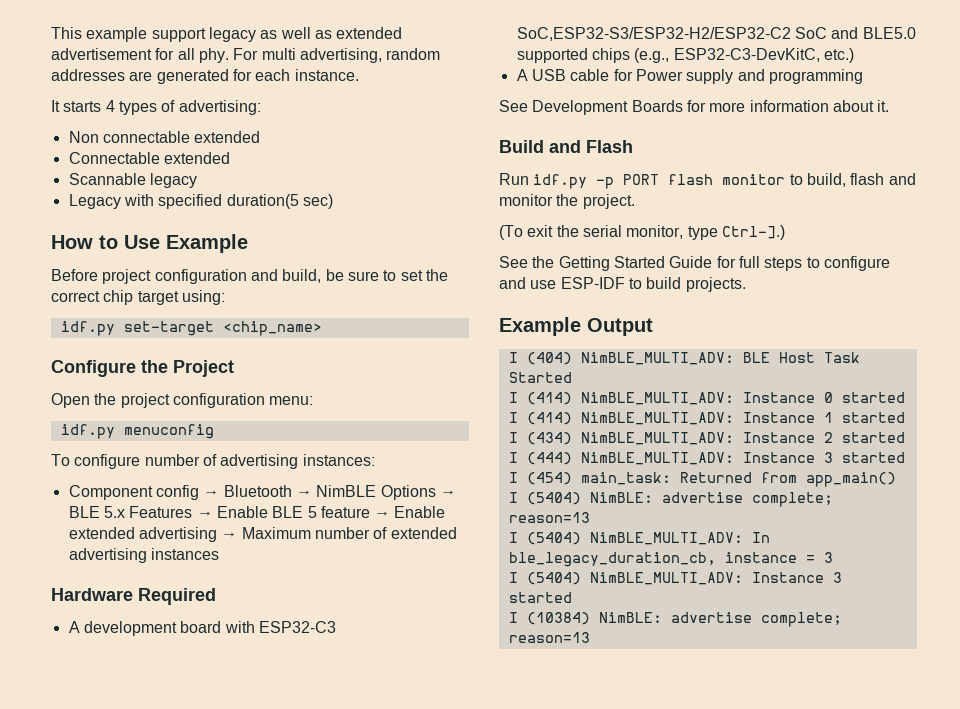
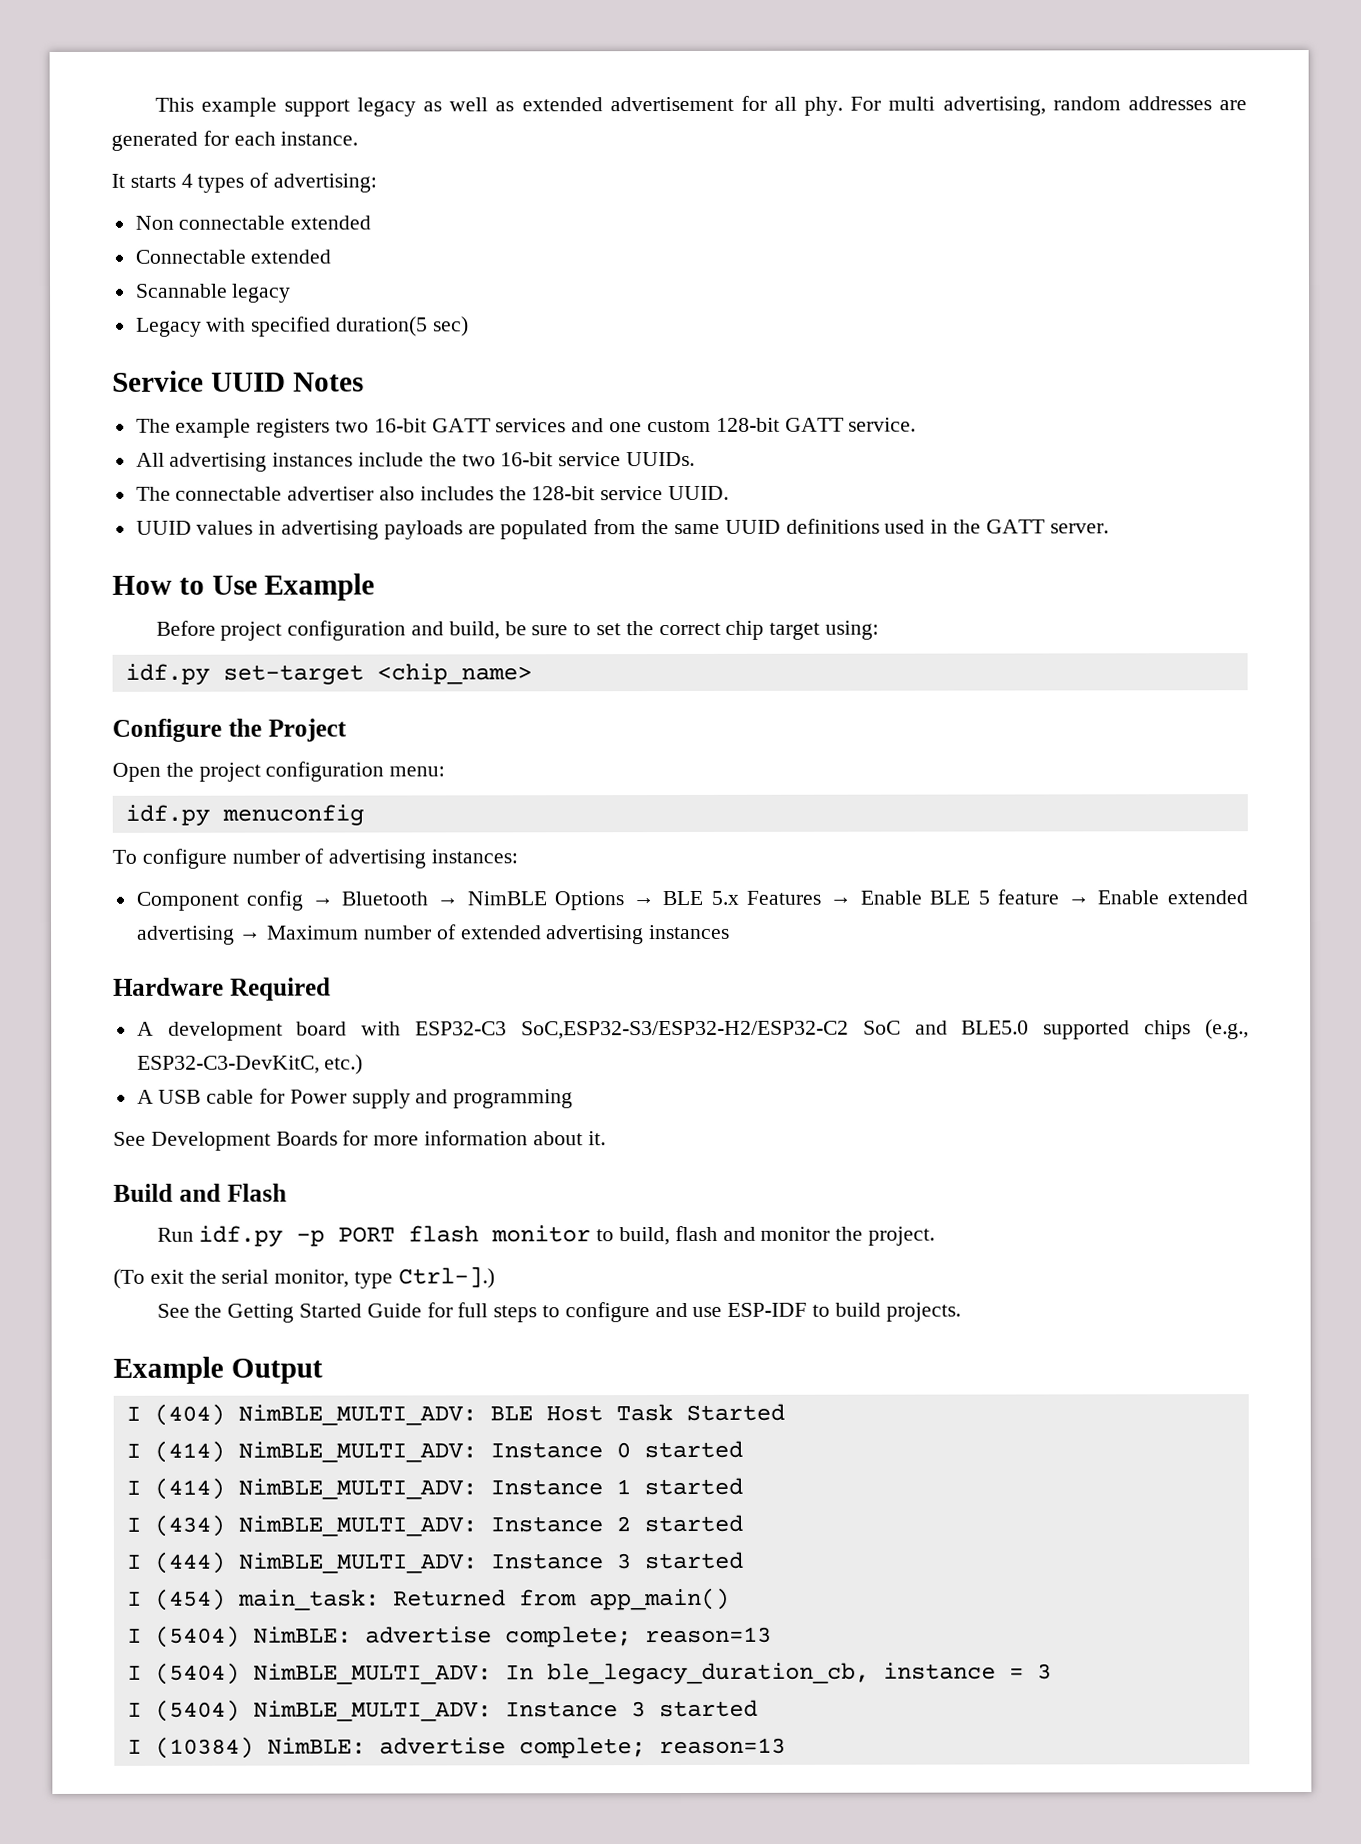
(333, 201) none -> [112,370,364,392] [135,417,917,438] [135,451,696,472] [135,485,730,501] [135,518,1109,540] // Service UUID Notes // The example registers two 16-bit GATT services and one custom 128-bit GATT service. // All advertising instances include the two 16-bit service UUIDs. // The connectable advertiser also includes the 128-bit service UUID. // UUID values in advertising payloads are populated from the same UUID definitions used in the GATT server.

